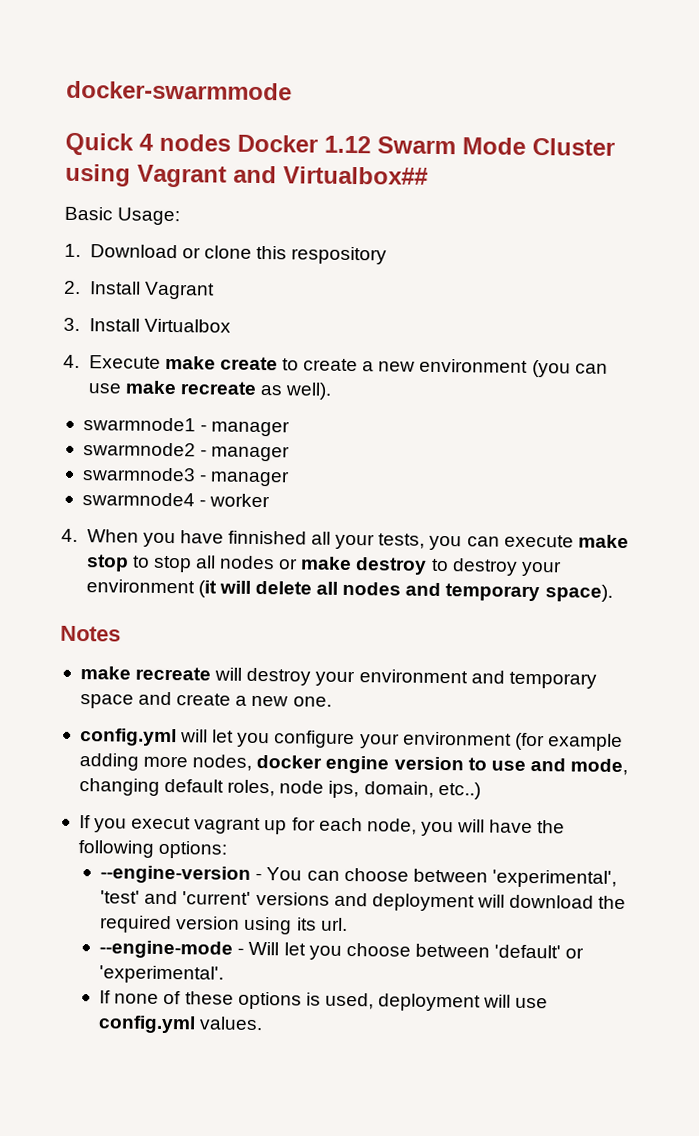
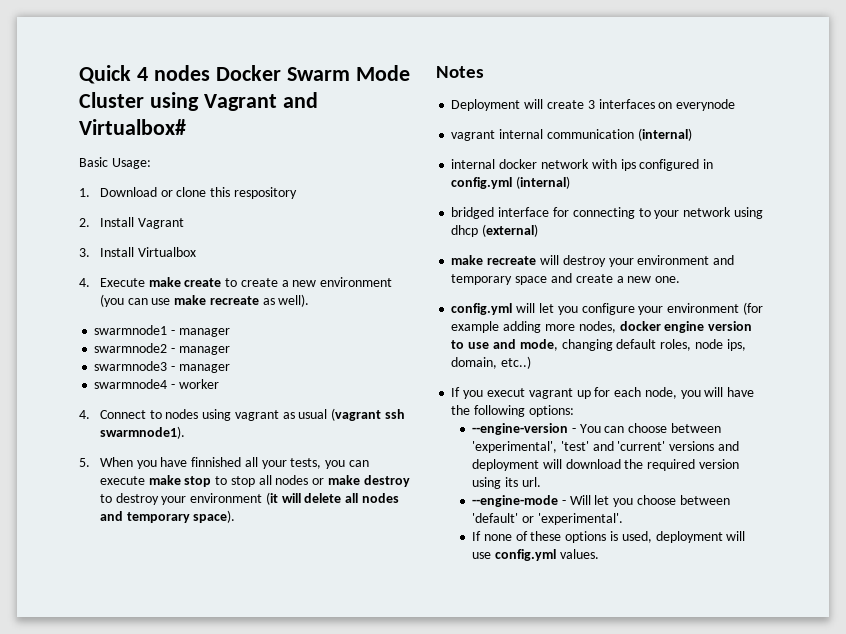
[66,80,292,101] docker-swarmmode // -> (79, 74) none
[324,135,371,154] 1.12 -> (281, 73) none
[283,166,428,185] Virtualbox## -> [79,119,186,135] Virtualbox#
(78, 535) none -> [99,408,405,421] [99,426,185,439] [79,458,90,467] Connect to nodes using vagrant as usual (vagrant ssh swarmnode1). // 5.
(121, 633) none -> [451,99,736,111] [451,128,692,141] [451,159,714,171] [451,176,571,189] [451,207,763,219] [451,224,539,237] // Deployment will create 3 interfaces on everynode // vagrant internal communication (internal) // internal docker network with ips configured in config.yml (internal) // bridged interface for connecting to your network using dhcp (external)

